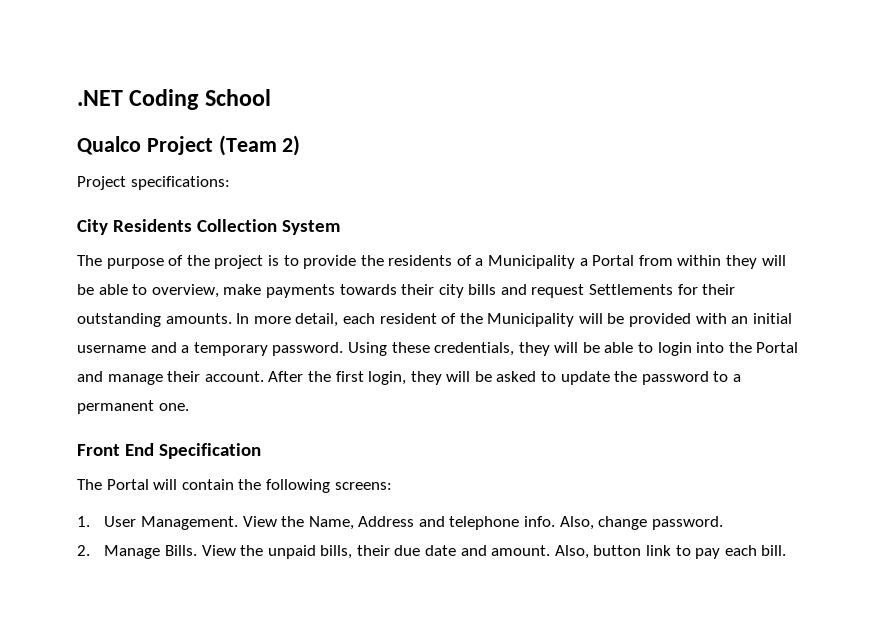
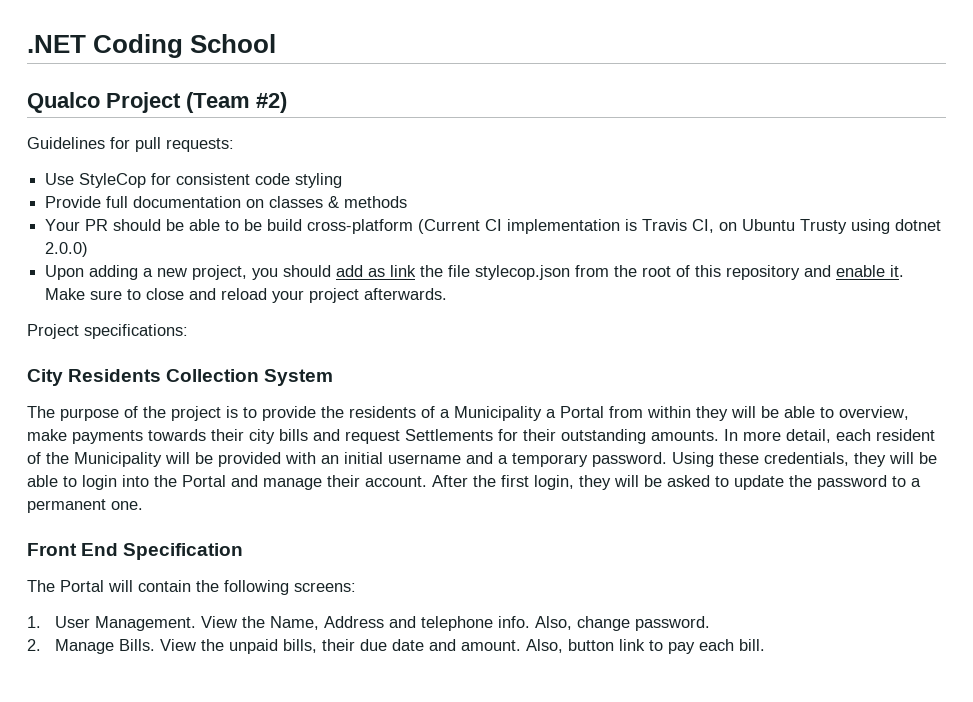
[282,135,301,156] 2) -> [256,92,287,113] [27,137,234,152] [45,173,343,188] [45,196,408,208] [45,219,942,234] [45,242,89,257] [45,265,905,280] [45,288,448,303] #2) // Guidelines for pull requests: // Use StyleCop for consistent code styling // Provide full documentation on classes & methods // Your PR should be able to be build cross-platform (Current CI implementation is Travis CI, on Ubuntu Trusty using dotnet 2.0.0) // Upon adding a new project, you should add as link the file stylecop.json from the root of this repository and enable it. Make sure to close and reload your project afterwards.

